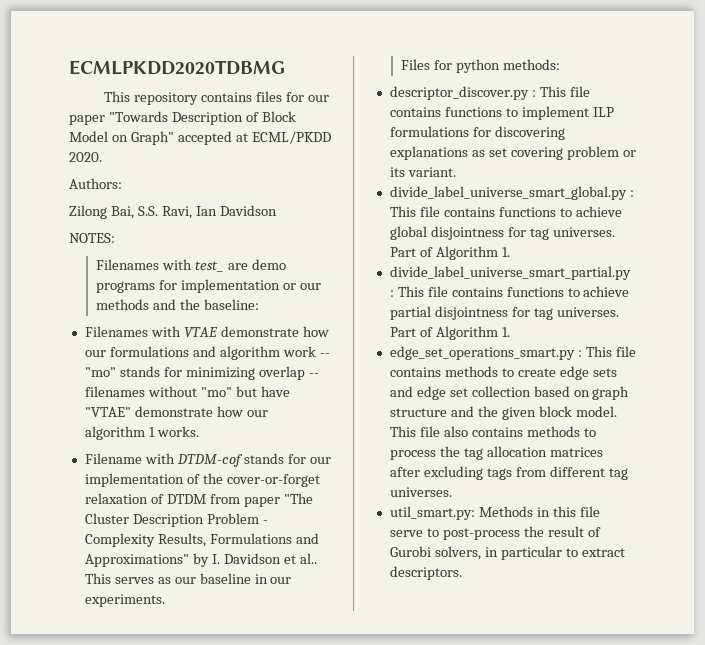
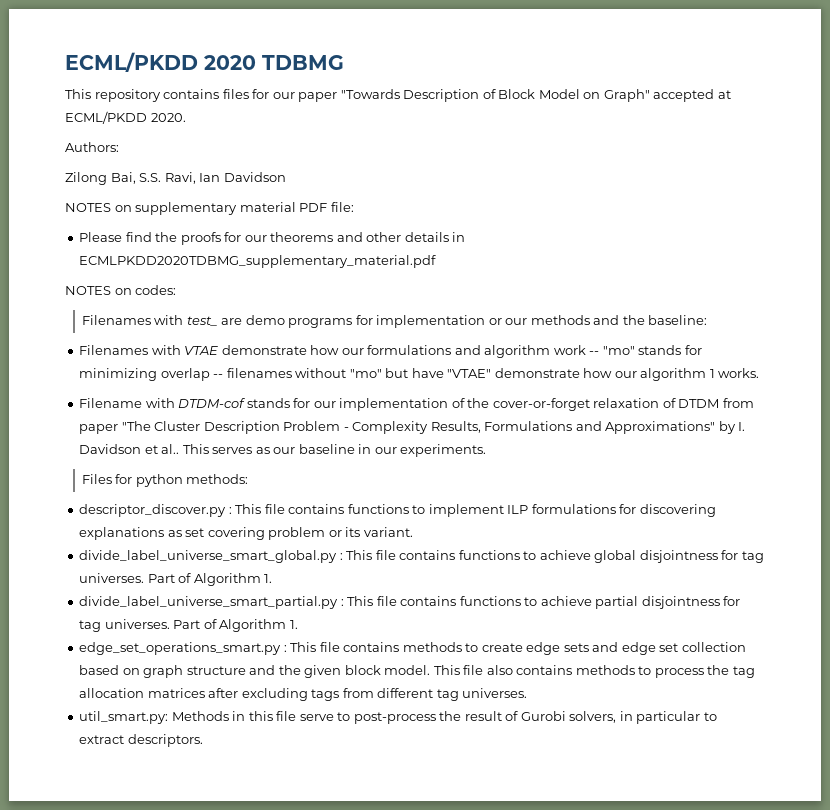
[69,60,285,75] ECMLPKDD2020TDBMG -> [65,52,344,72] ECML/PKDD 2020 TDBMG
[69,233,115,243] NOTES: -> [65,202,354,215] [79,232,466,245] [79,255,437,268] [65,285,177,295] NOTES on supplementary material PDF file: // Please find the proofs for our theorems and other details in ECMLPKDD2020TDBMG_supplementary_material.pdf // NOTES on codes:

